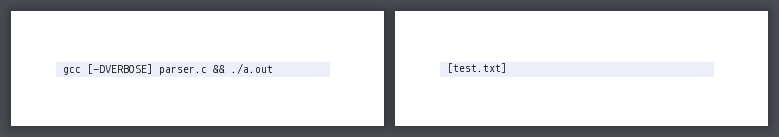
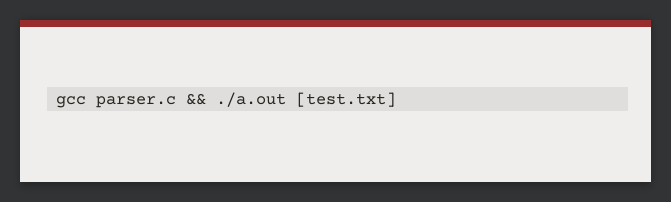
[87,64,154,74] [-DVERBOSE] -> (86, 102) none

